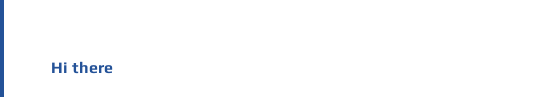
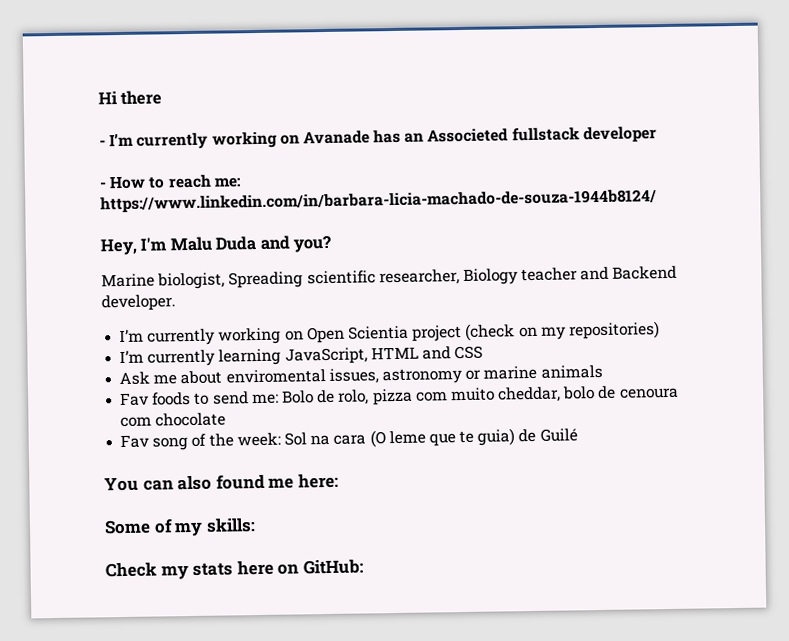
(114, 67) none -> [99,126,657,150] [99,174,241,190] [100,189,657,214] [100,235,332,256] [101,265,678,290] [101,294,176,312] [119,321,660,346] [119,345,484,367] [119,364,603,386] [120,385,679,407] [120,412,227,428] [120,428,578,451] [104,473,339,492] [104,518,256,537] [105,559,364,580] // - I’m currently working on Avanade has an Associeted fullstack developer // - How to reach me: https://www.linkedin.com/in/barbara-licia-machado-de-souza-1944b8124/ // Hey, I'm Malu Duda and you? // Marine biologist, Spreading scientific researcher, Biology teacher and Backend developer. // I’m currently working on Open Scientia project (check on my repositories) // I’m currently learning JavaScript, HTML and CSS // Ask me about enviromental issues, astronomy or marine animals // Fav foods to send me: Bolo de rolo, pizza com muito cheddar, bolo de cenoura com chocolate // Fav song of the week: Sol na cara (O leme que te guia) de Guilé // You can also found me here: // Some of my skills: // Check my stats here on GitHub:

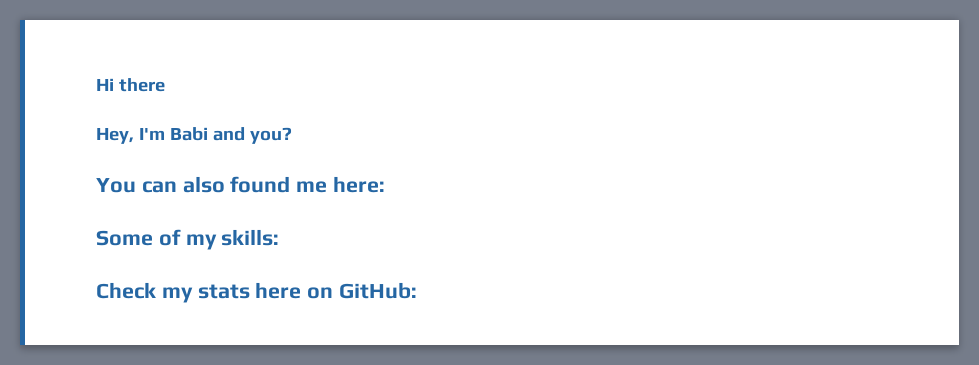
[99,126,657,150] [99,174,241,190] [100,189,657,214] // - I’m currently working on Avanade has an Associeted fullstack developer // - How to reach me: https://www.linkedin.com/in/barbara-licia-machado-de-souza-1944b8124/ -> (165, 85) none
[169,236,257,252] Malu Duda -> [169,127,208,141] Babi
[101,265,678,290] [101,294,176,312] [119,321,660,346] [119,345,484,367] [119,364,603,386] [120,385,679,407] [120,412,227,428] [120,428,578,451] // Marine biologist, Spreading scientific researcher, Biology teacher and Backend developer. // I’m currently working on Open Scientia project (check on my repositories) // I’m currently learning JavaScript, HTML and CSS // Ask me about enviromental issues, astronomy or marine animals // Fav foods to send me: Bolo de rolo, pizza com muito cheddar, bolo de cenoura com chocolate // Fav song of the week: Sol na cara (O leme que te guia) de Guilé -> (292, 135) none

